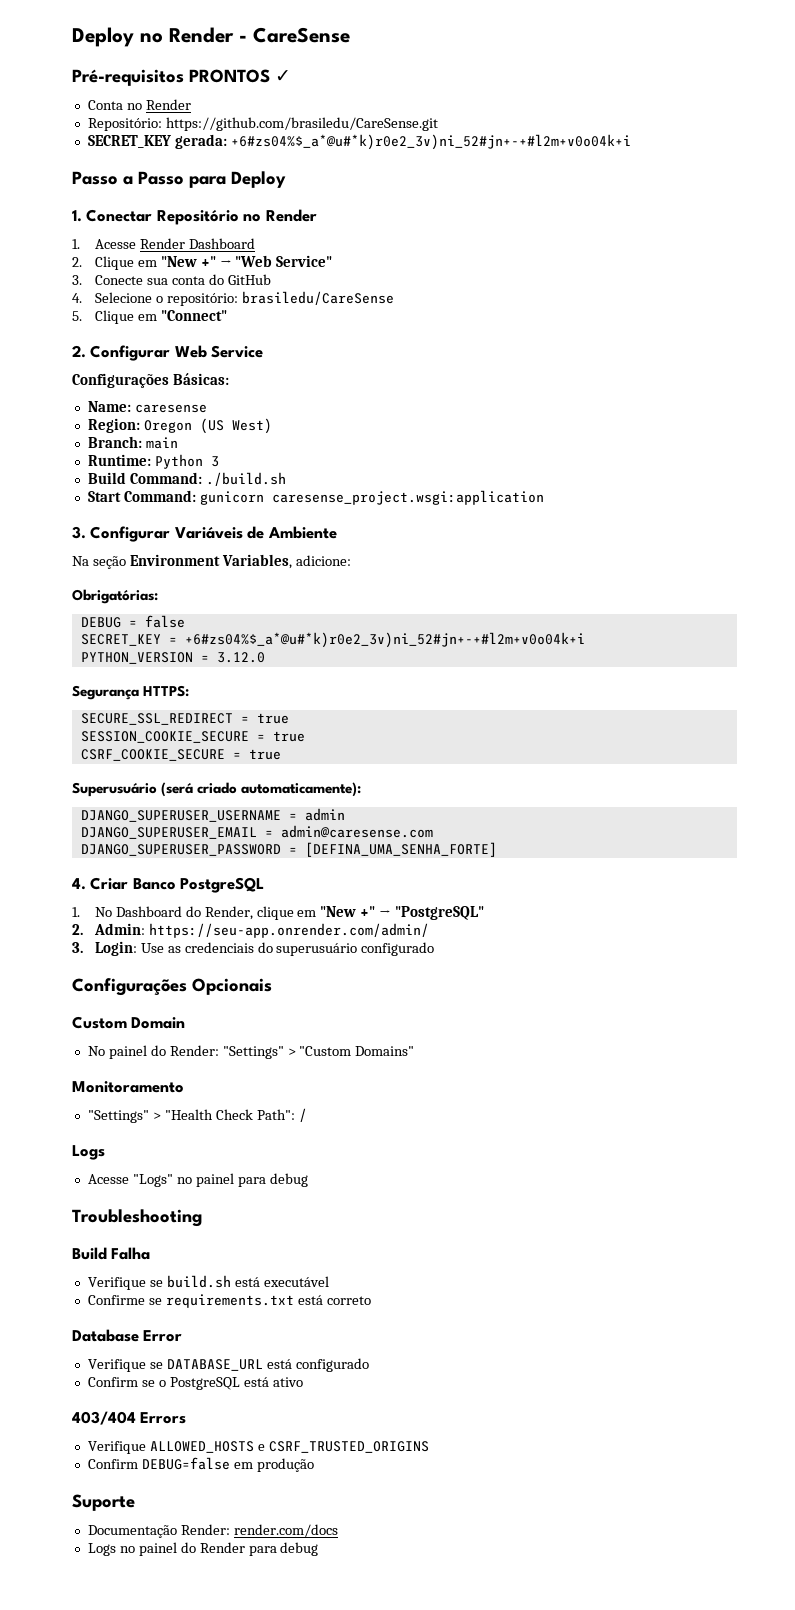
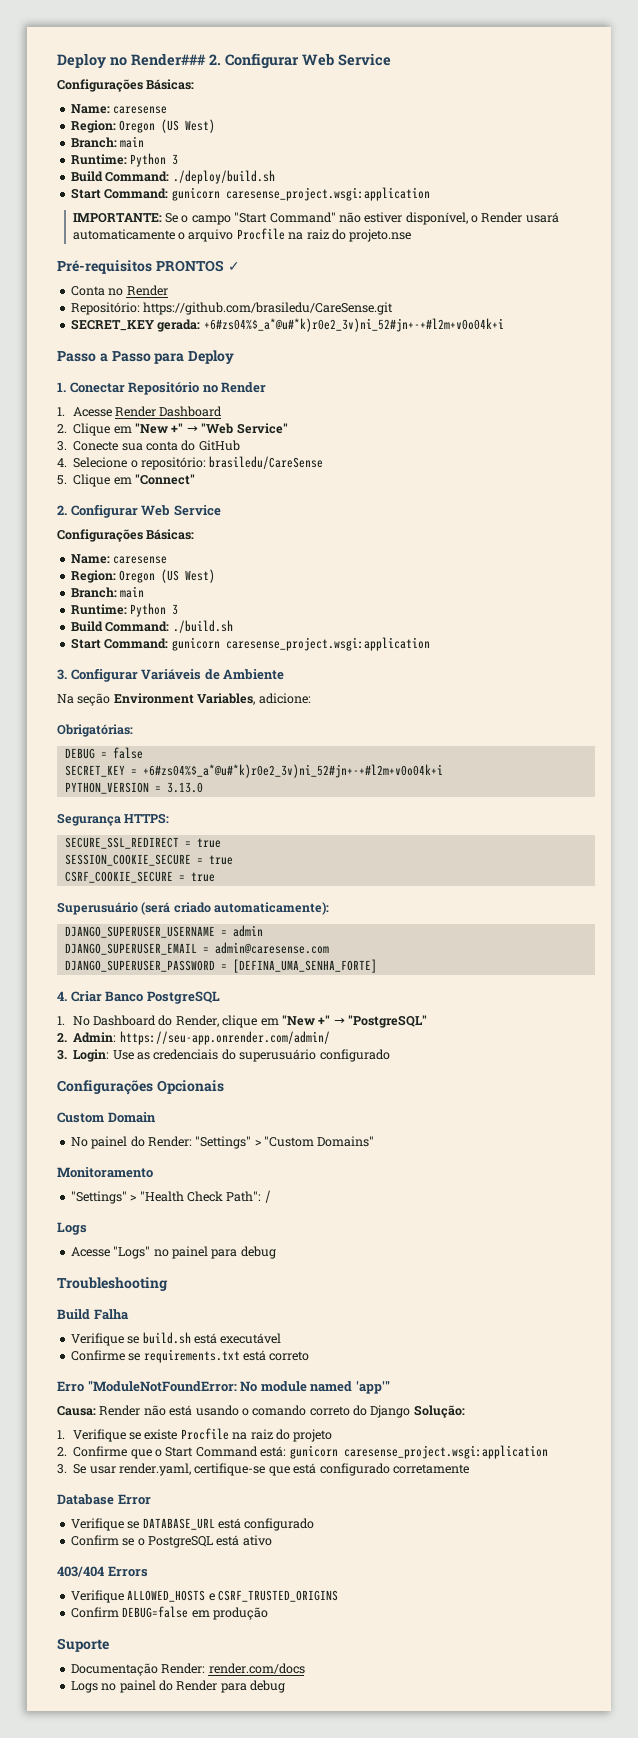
[169,27,350,43] Render - CareSense -> [131,53,391,69] [57,79,195,92] [70,104,168,114] [70,119,216,133] [70,136,145,148] [70,153,179,167] [70,170,275,184] [70,187,430,201] [72,212,559,225] [72,228,412,242] Render### 2. Configurar Web Service // Configurações Básicas: // Name: caresense // Region: Oregon (US West) // Branch: main // Runtime: Python 3 // Build Command: ./deploy/build.sh // Start Command: gunicorn caresense_project.wsgi:application // IMPORTANTE: Se o campo "Start Command" não estiver disponível, o Render usará automaticamente o arquivo Procfile na raiz do projeto.nse
[216,652,265,663] 3.12.0 -> [166,782,203,793] 3.13.0
(371, 1300) none -> [57,1381,390,1394] [57,1405,465,1418] [57,1428,333,1442] [57,1445,548,1459] [57,1463,469,1476] // Erro "ModuleNotFoundError: No module named 'app'" // Causa: Render não está usando o comando correto do Django Solução: // 1. Verifique se existe Procfile na raiz do projeto // 2. Confirme que o Start Command está: gunicorn caresense_project.wsgi:application // 3. Se usar render.yaml, certifique-se que está configurado corretamente

